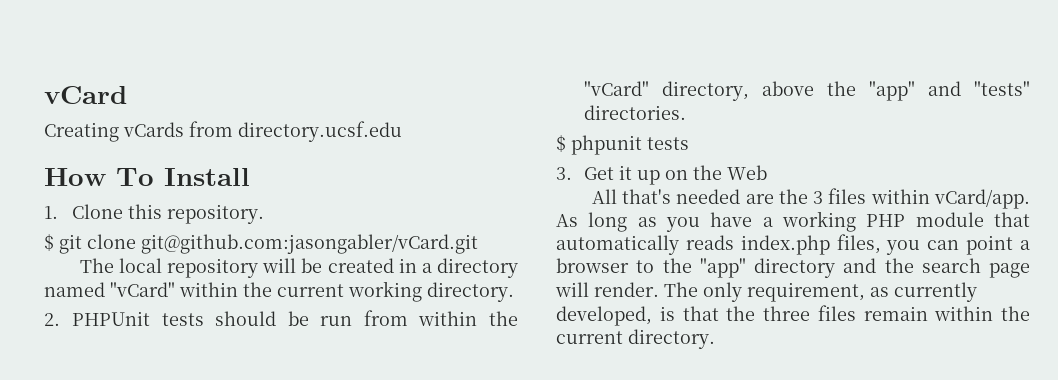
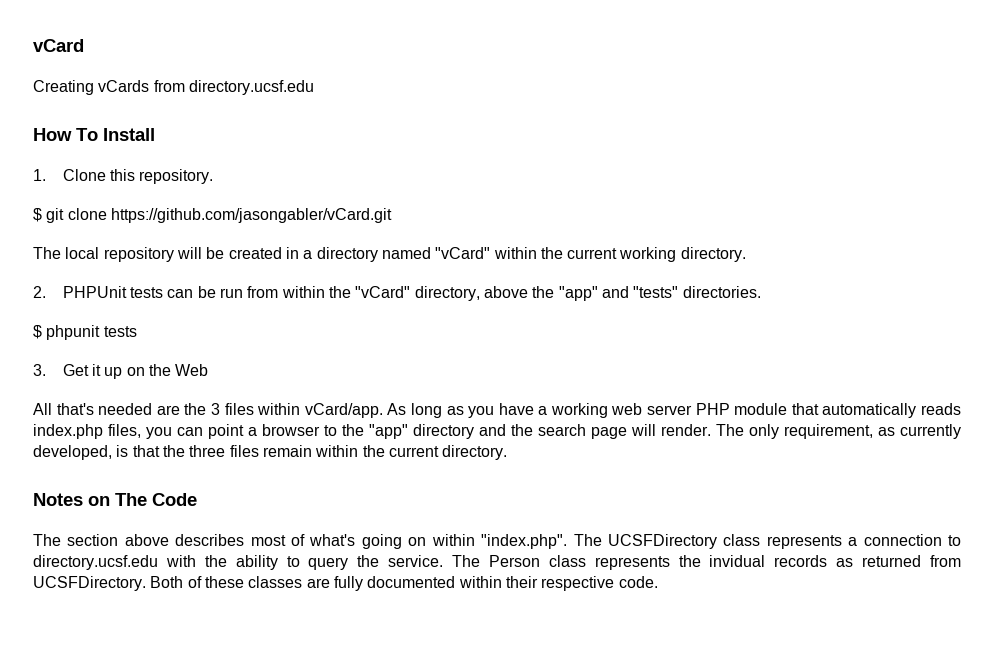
[141,234,478,254] git@github.com:jasongabler/vCard.git -> [110,208,392,223] https://github.com/jasongabler/vCard.git
[215,311,277,326] should -> [167,289,194,298] can
(856, 221) none -> [611,403,693,415] web server
(715, 339) none -> [33,493,197,506] [33,534,961,549] [33,555,961,570] [33,576,658,591] // Notes on The Code // The section above describes most of what's going on within "index.php". The UCSFDirectory class represents a connection to directory.ucsf.edu with the ability to query the service. The Person class represents the invidual records as returned from UCSFDirectory. Both of these classes are fully documented within their respective code.

